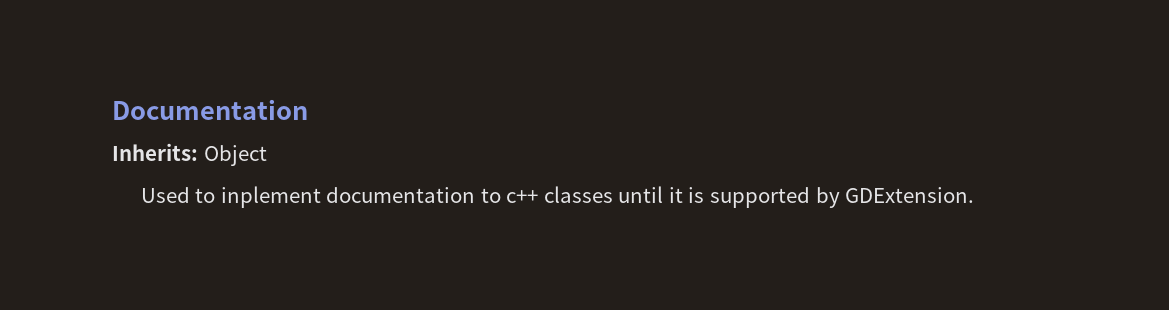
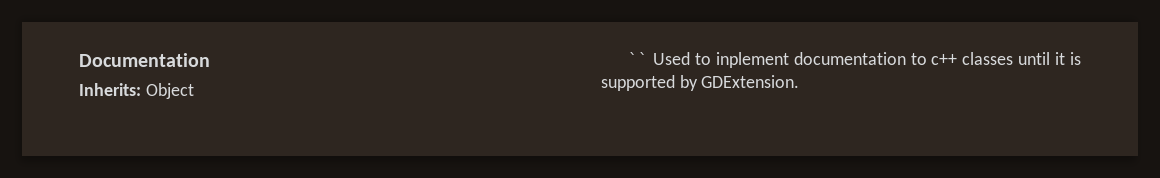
(267, 155) none -> [628,52,649,65] ``

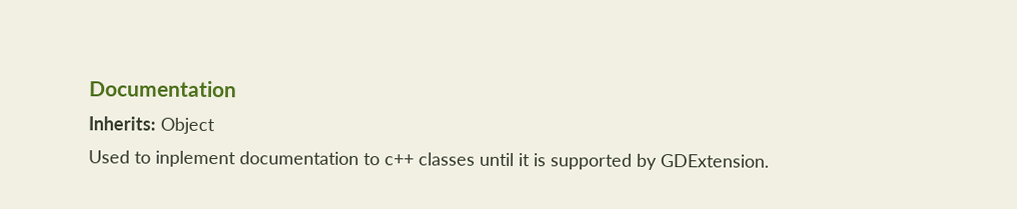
[628,52,649,65] `` -> (215, 126) none

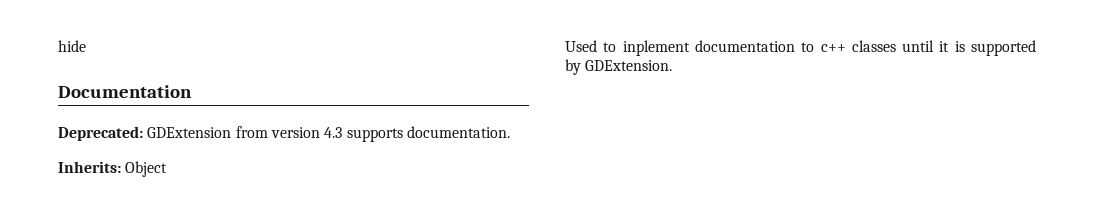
(89, 89) none -> [58,40,86,52] hide //
(237, 89) none -> [58,126,510,142] // Deprecated: GDExtension from version 4.3 supports documentation.

